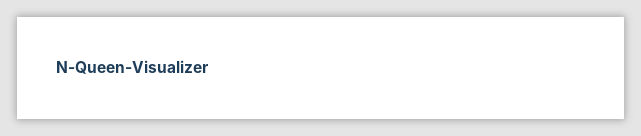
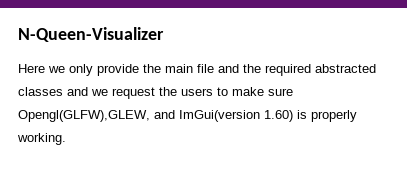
(209, 67) none -> [18,64,376,76] [18,87,293,99] [18,110,357,122] [17,133,66,145] // Here we only provide the main file and the required abstracted classes and we request the users to make sure Opengl(GLFW),GLEW, and ImGui(version 1.60) is properly working.

